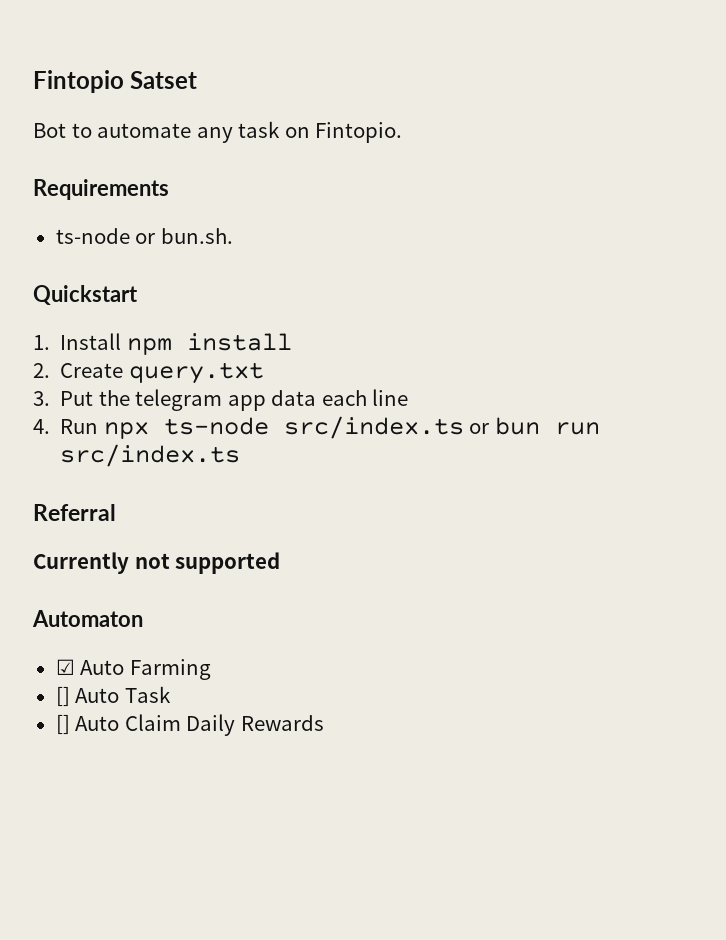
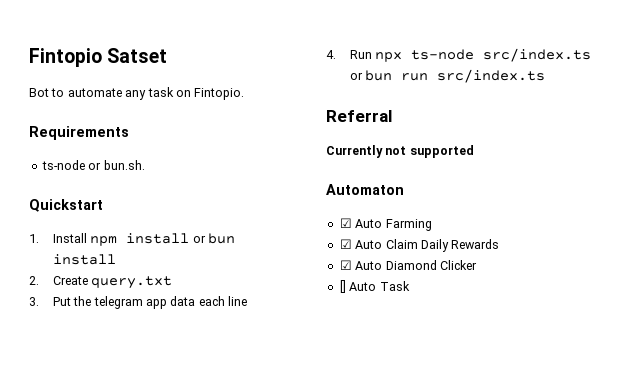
(292, 342) none -> [192,233,235,244] [52,254,116,265] or bun install
[55,686,171,707] [55,714,70,735] [] Auto Task // [] -> [339,239,352,249] ☑
(324, 723) none -> [339,260,477,270] [339,280,410,293] // ☑ Auto Diamond Clicker // [] Auto Task

